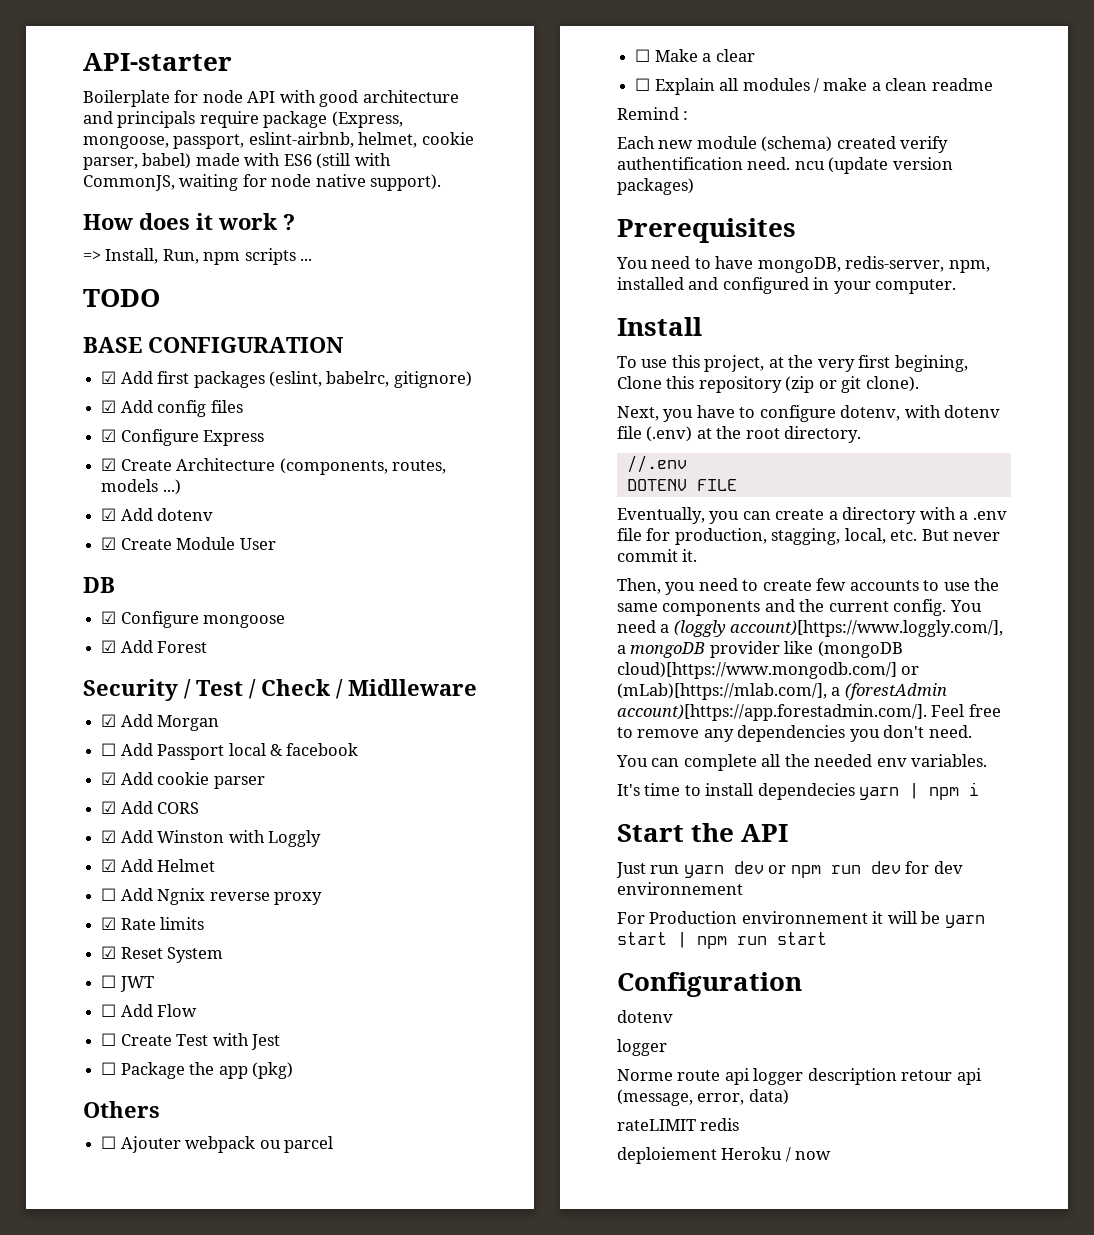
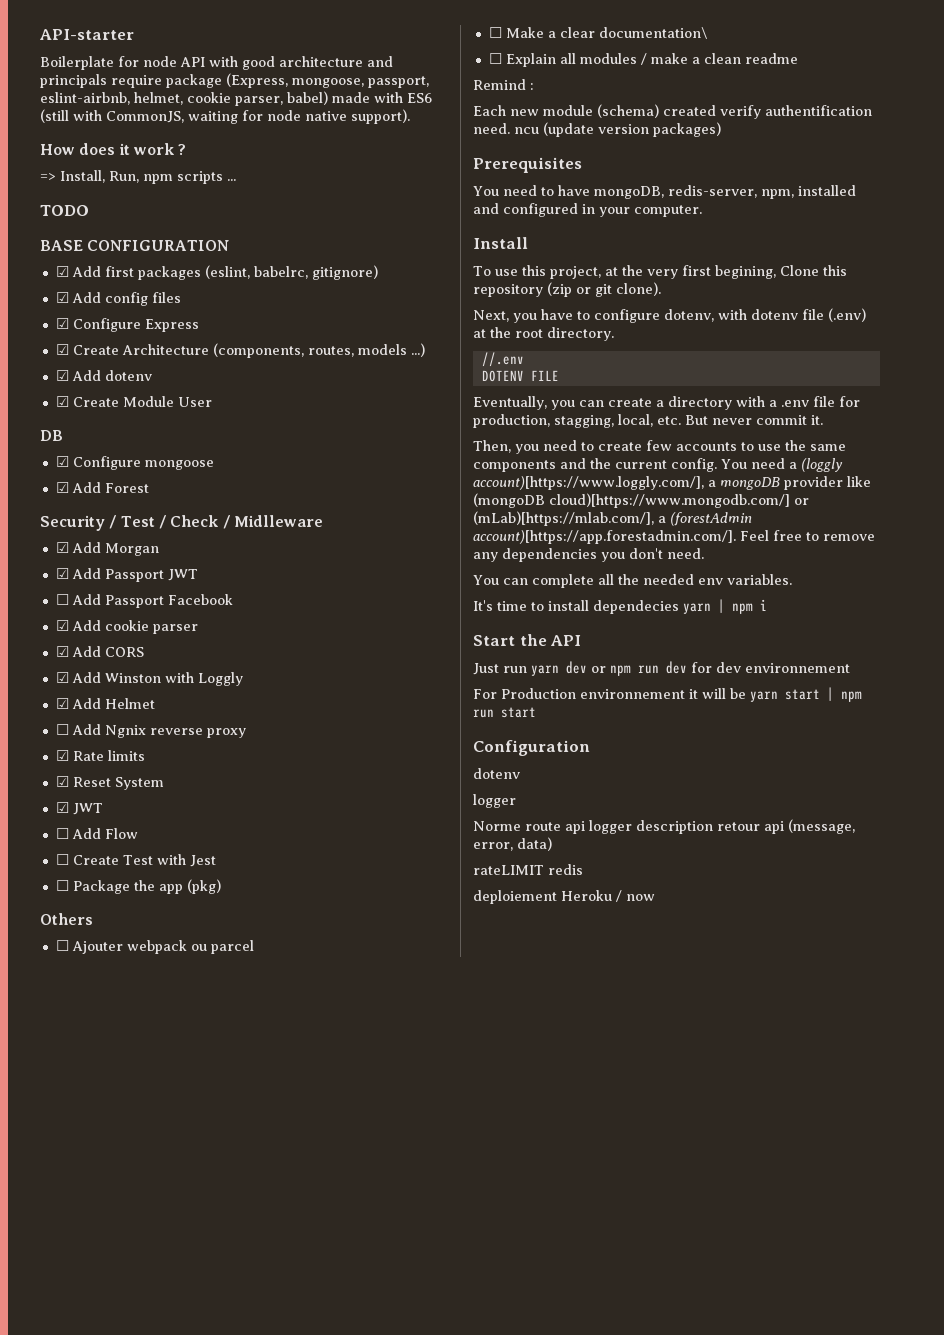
(220, 723) none -> [55,568,198,582] // ☑ Add Passport JWT
[228,743,359,756] local & facebook -> [167,594,233,605] Facebook
[101,975,117,988] ☐ -> [55,802,69,813] ☑
(755, 55) none -> [598,27,707,39] documentation\

